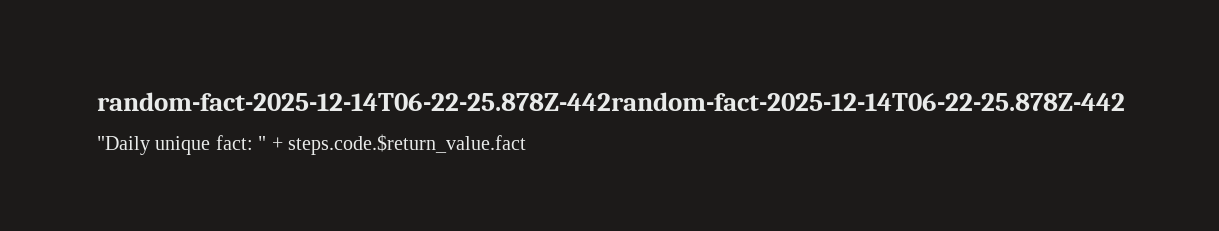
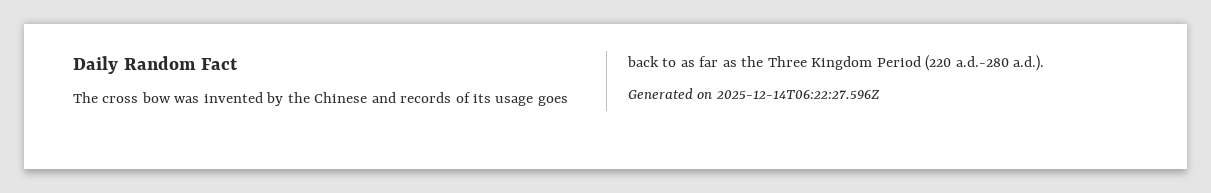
[97,92,1125,111] [97,134,526,155] random-fact-2025-12-14T06-22-25.878Z-442random-fact-2025-12-14T06-22-25.878Z-442 // "Daily unique fact: " + steps.code.$return_value.fact -> [73,56,239,74] [73,92,568,106] [627,55,1045,71] [628,88,880,100] Daily Random Fact // The cross bow was invented by the Chinese and records of its usage goes back to as far as the Three Kingdom Period (220 a.d.-280 a.d.). // Generated on 2025-12-14T06:22:27.596Z

